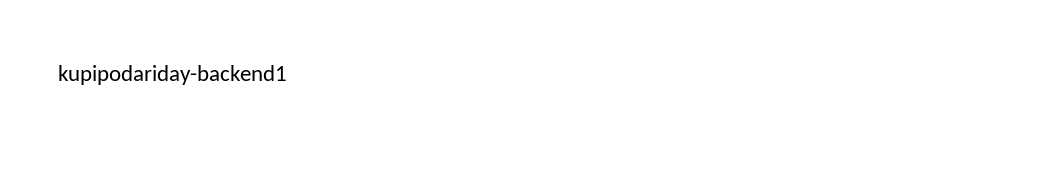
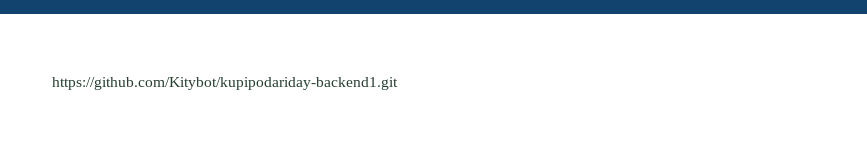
[58,65,287,85] kupipodariday-backend1 -> [52,77,398,90] https://github.com/Kitybot/kupipodariday-backend1.git

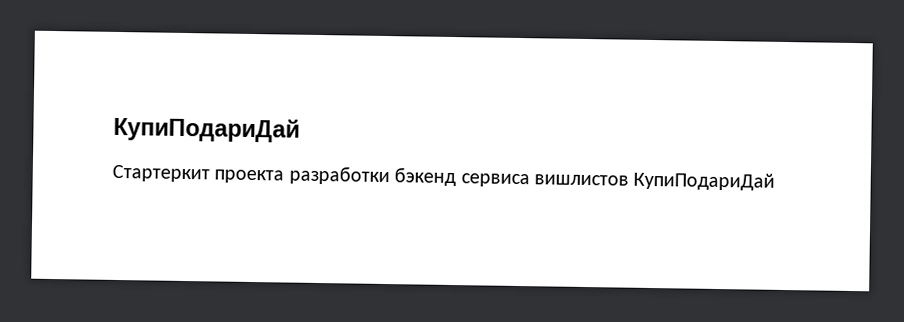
[52,77,398,90] https://github.com/Kitybot/kupipodariday-backend1.git -> [113,116,300,143] [112,164,776,191] КупиПодариДай // Стартеркит проекта разработки бэкенд сервиса вишлистов КупиПодариДай

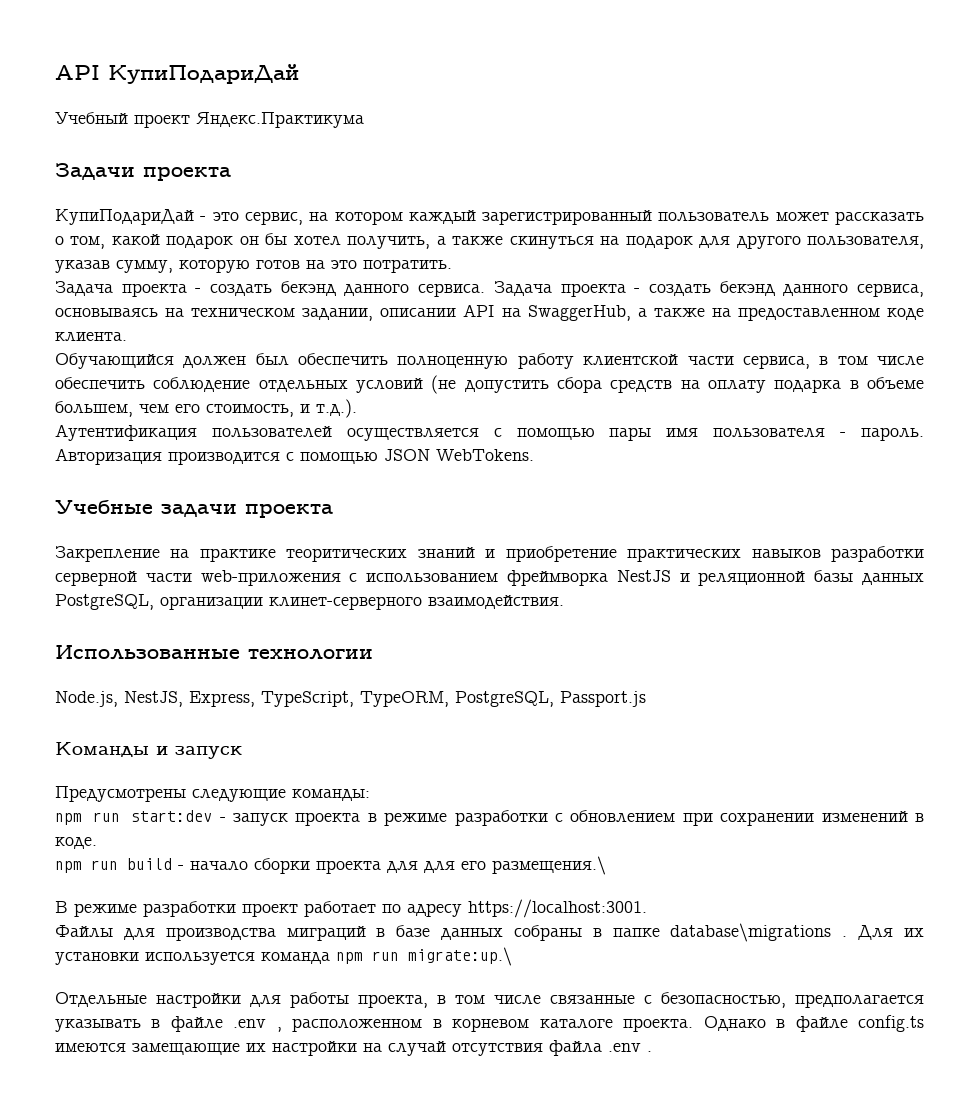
(113, 129) none -> [55,65,100,80] API
[112,164,776,191] Стартеркит проекта разработки бэкенд сервиса вишлистов КупиПодариДай -> [55,112,364,128] [55,163,231,181] [55,209,924,225] [55,233,924,249] [55,259,452,273] [55,281,925,297] [55,304,925,321] [55,332,127,342] [55,353,925,369] [55,375,925,394] [55,399,357,418] [55,424,925,441] [55,448,534,465] [55,500,333,518] [55,546,925,562] [55,570,924,586] [55,594,564,610] [55,645,373,660] [55,691,646,707] [55,742,242,759] [55,786,370,802] [55,810,924,826] [55,837,97,849] [55,856,606,875] [55,899,647,918] [55,923,924,942] [55,947,512,966] [55,992,924,1008] [55,1015,924,1032] [55,1040,652,1056] Учебный проект Яндекс.Практикума // Задачи проекта // КупиПодариДай - это сервис, на котором каждый зарегистрированный пользователь может рассказать о том, какой подарок он бы хотел получить, а также скинуться на подарок для другого пользователя, указав сумму, которую готов на это потратить. // Задача проекта - создать бекэнд данного сервиса. Задача проекта - создать бекэнд данного сервиса, основываясь на техническом задании, описании API на SwaggerHub, а также на предоставленном коде клиента. // Обучающийся должен был обеспечить полноценную работу клиентской части сервиса, в том числе обеспечить соблюдение отдельных условий (не допустить сбора средств на оплату подарка в объеме большем, чем его стоимость, и т.д.). // Аутентификация пользователей осуществляется с помощью пары имя пользователя - пароль. Авторизация производится с помощью JSON WebTokens. // Учебные задачи проекта // Закрепление на практике теоритических знаний и приобретение практических навыков разработки серверной части web-приложения с использованием фреймворка NestJS и реляционной базы данных PostgreSQL, организации клинет-серверного взаимодействия. // Использованные технологии // Node.js, NestJS, Express, TypeScript, TypeORM, PostgreSQL, Passport.js // Команды и запуск // Предусмотрены следующие команды: // npm run start:dev - запуск проекта в режиме разработки с обновлением при сохранении изменений в коде. // npm run build - начало сборки проекта для для его размещения.\ // В режиме разработки проект работает по адресу https://localhost:3001. // Файлы для производства миграций в базе данных собраны в папке database\migrations . Для их установки используется команда npm run migrate:up.\ // Отдельные настройки для работы проекта, в том числе связанные с безопасностью, предполагается указывать в файле .env , расположенном в корневом каталоге проекта. Однако в файле config.ts имеются замещающие их настройки на случай отсутствия файла .env .

